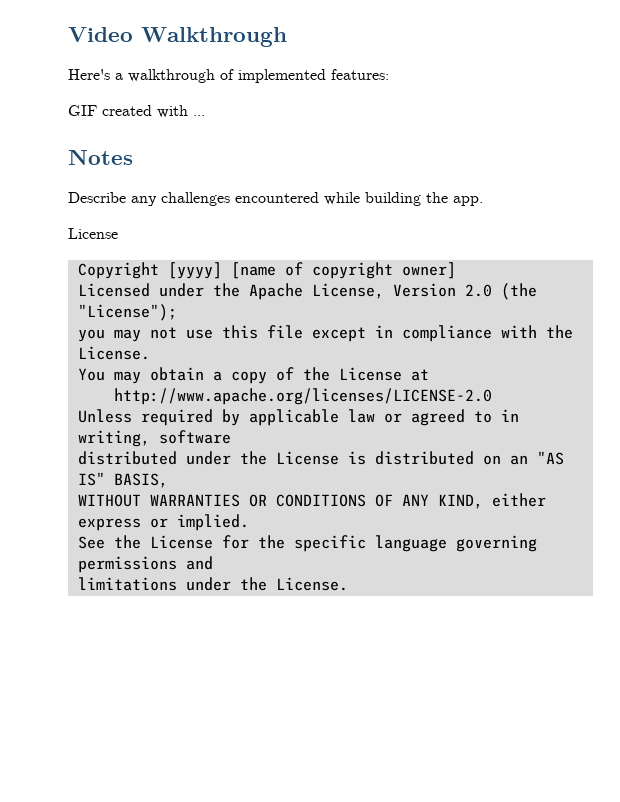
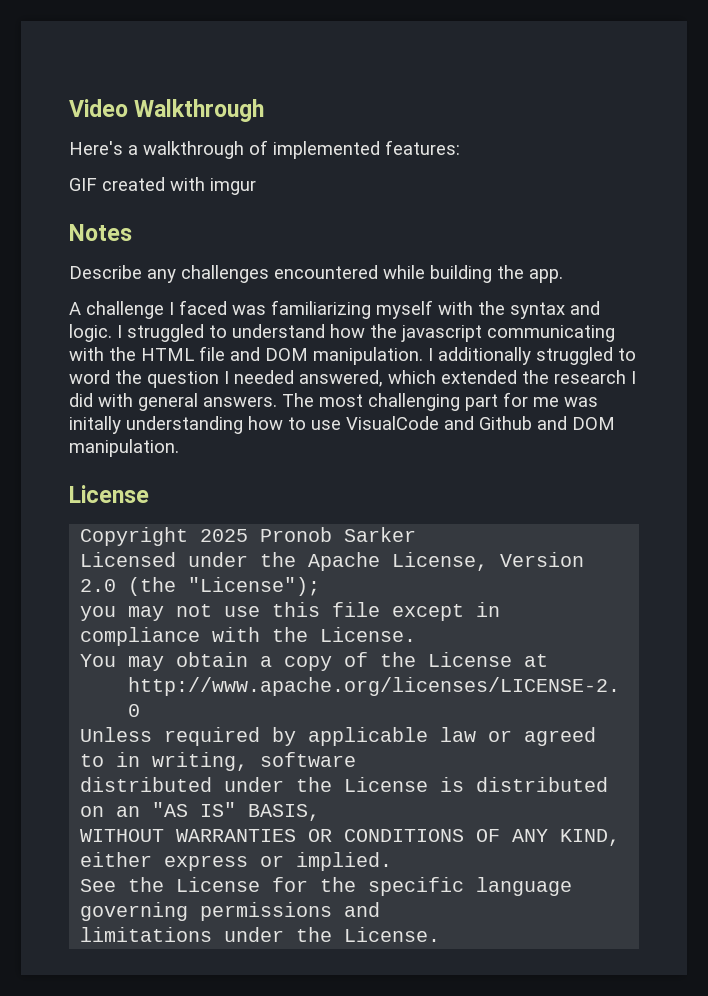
[193,115,205,116] ... -> [210,178,256,195] imgur
[68,228,118,239] [77,262,456,279] License // Copyright [yyyy] [name of copyright owner] -> [69,300,600,319] [69,324,615,342] [69,346,636,365] [69,370,636,388] [69,392,598,411] [69,416,615,434] [69,439,179,457] [69,485,149,503] [80,527,417,546] A challenge I faced was familiarizing myself with the syntax and logic. I struggled to understand how the javascript communicating with the HTML file and DOM manipulation. I additionally struggled to word the question I needed answered, which extended the research I did with general answers. The most challenging part for me was initally understanding how to use VisualCode and Github and DOM manipulation. // License // Copyright 2025 Pronob Sarker

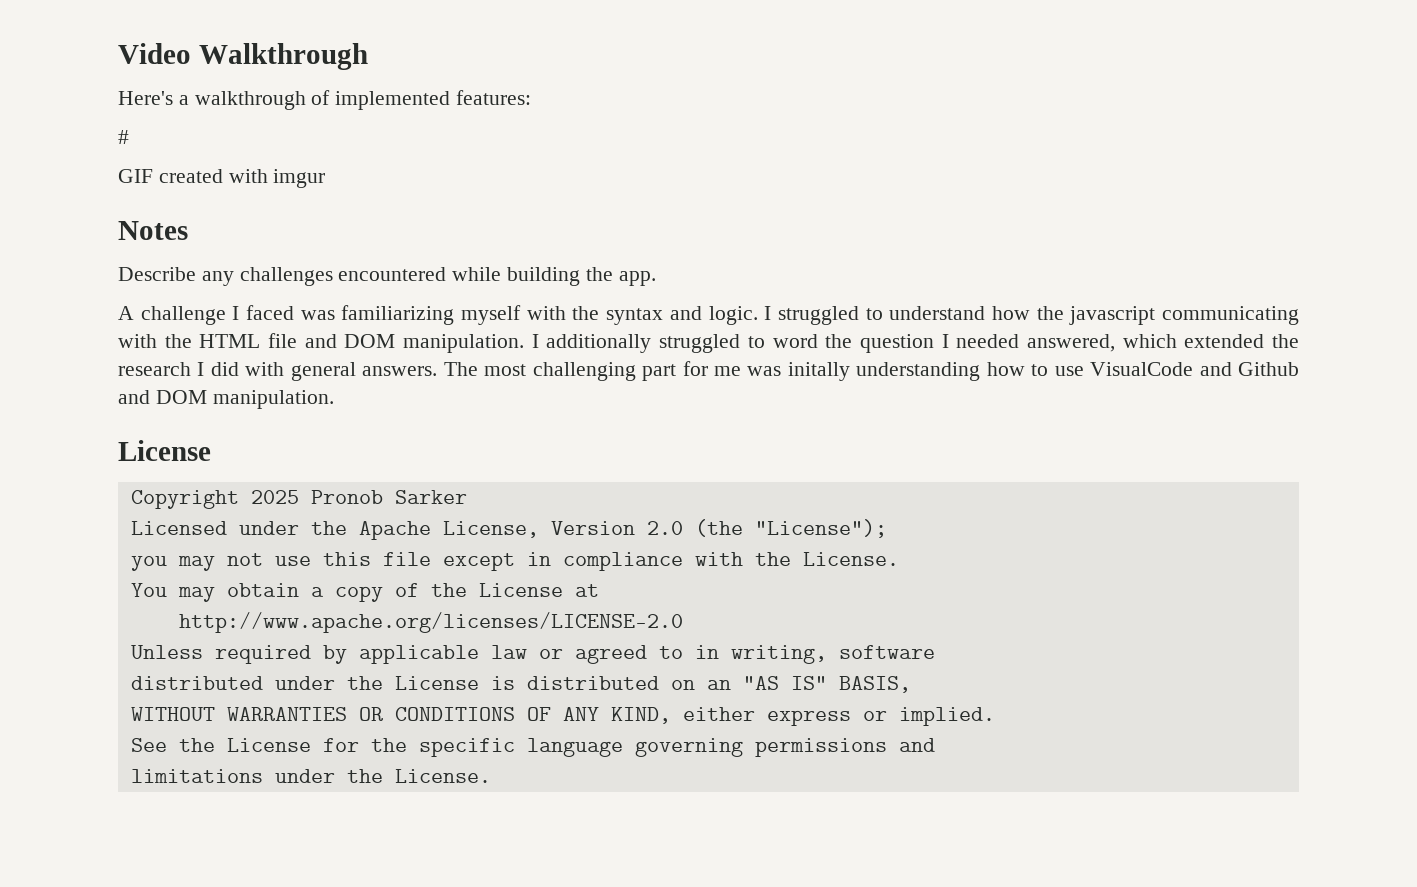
(460, 147) none -> [118,130,129,144] // #

